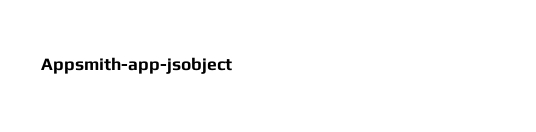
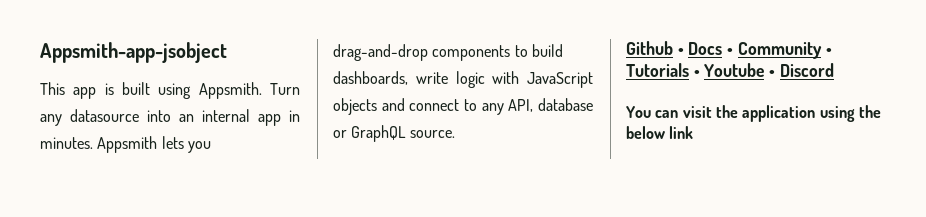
(232, 65) none -> [40,82,301,99] [40,109,300,126] [40,136,211,153] [333,44,563,61] [333,71,593,88] [333,98,593,115] [333,125,455,142] [626,41,832,59] [626,63,834,77] [626,105,881,122] [626,126,694,139] // This app is built using Appsmith. Turn any datasource into an internal app in minutes. Appsmith lets you drag-and-drop components to build dashboards, write logic with JavaScript objects and connect to any API, database or GraphQL source. // Github • Docs • Community • Tutorials • Youtube • Discord // You can visit the application using the below link

